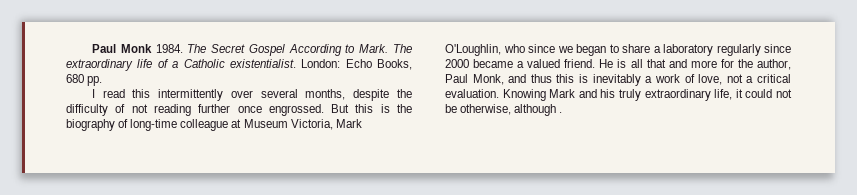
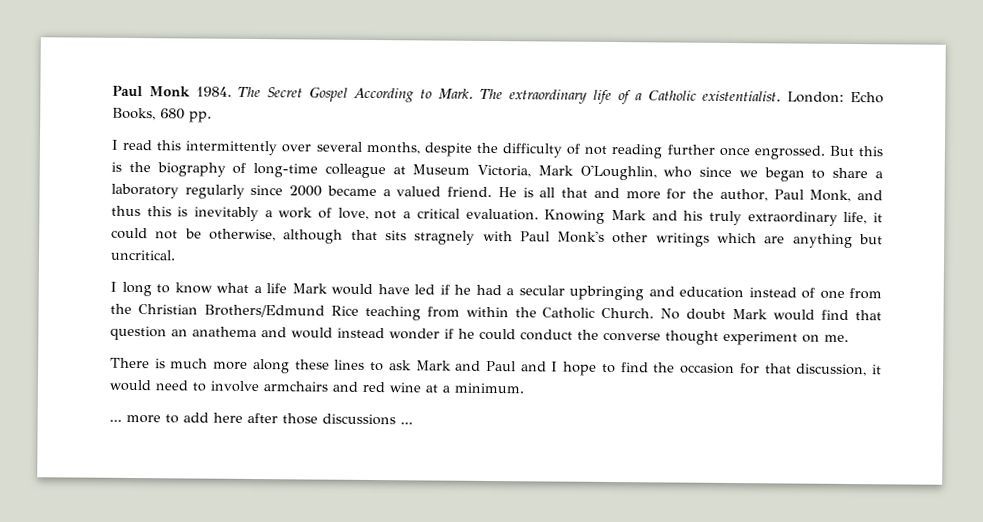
[559,112,563,113] . -> [350,229,883,249] [110,249,176,261] [110,281,882,301] [110,303,882,321] [110,325,849,346] [110,357,883,377] [109,379,524,394] [109,412,413,426] that sits stragnely with Paul Monk's other writings which are anything but uncritical. // I long to know what a life Mark would have led if he had a secular upbringing and education instead of one from the Christian Brothers/Edmund Rice teaching from within the Catholic Church. No doubt Mark would find that question an anathema and would instead wonder if he could conduct the converse thought experiment on me. // There is much more along these lines to ask Mark and Paul and I hope to find the occasion for that discussion, it would need to involve armchairs and red wine at a minimum. // ... more to add here after those discussions ...

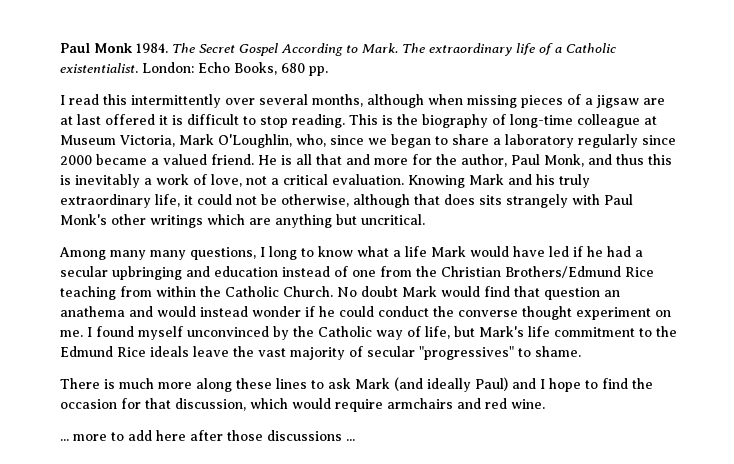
[423,142,884,160] despite the difficulty of not reading further once engrossed. But this -> [367,94,665,108] [60,114,378,128] although when missing pieces of a jigsaw are at last offered it is difficult to stop reading. This
[663,166,693,178] who -> [296,134,326,147] who,
[384,230,476,245] sits stragnely -> [444,194,568,208] does sits strangely
(176, 255) none -> [59,247,256,260] Among many many questions,
(849, 338) none -> [87,326,677,340] [60,346,581,360] I found myself unconvinced by the Catholic way of life, but Mark's life commitment to the Edmund Rice ideals leave the vast majority of secular "progressives" to shame.
[455,360,516,372] and Paul -> [394,377,508,392] (and ideally Paul)
[872,364,883,375] [109,379,524,394] it would need to involve armchairs and red wine at a minimum. -> [250,398,545,412] which would require armchairs and red wine.

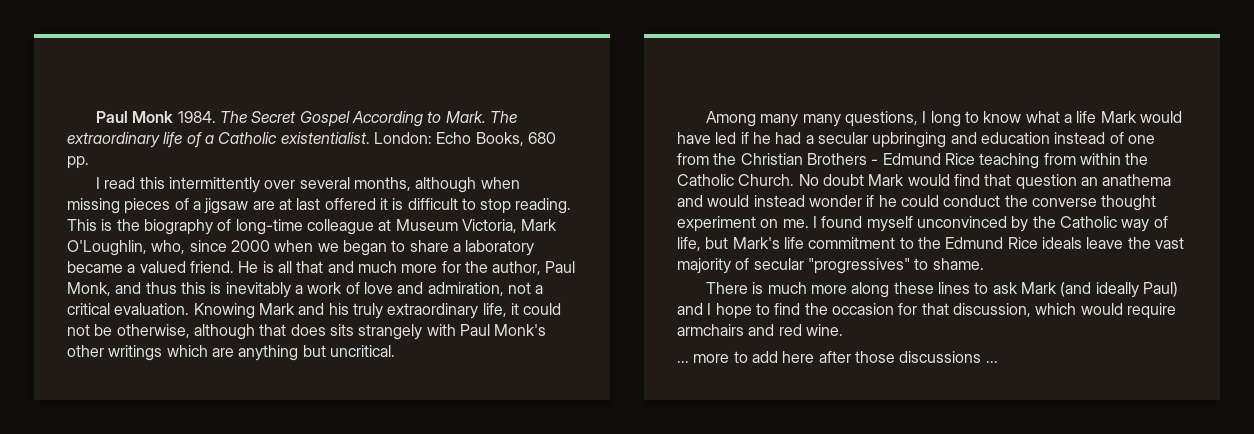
(364, 140) none -> [230,240,314,252] 2000 when
[578,134,676,148] [60,155,92,165] regularly since 2000 -> (535, 248) none
(370, 159) none -> [357,261,397,273] much
[211,174,242,187] love, -> [363,282,504,296] love and admiration,
[505,266,621,278] Brothers/Edmund -> [806,153,941,165] Brothers - Edmund

